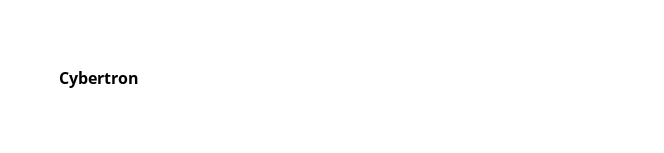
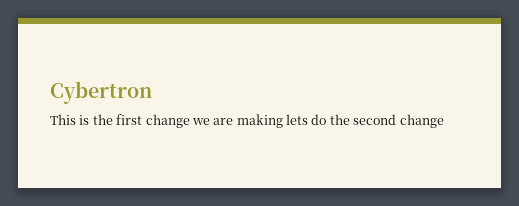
(139, 79) none -> [50,114,444,128] // This is the first change we are making lets do the second change

